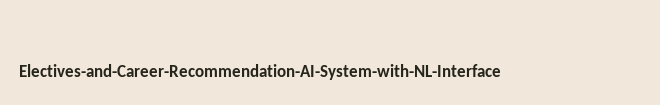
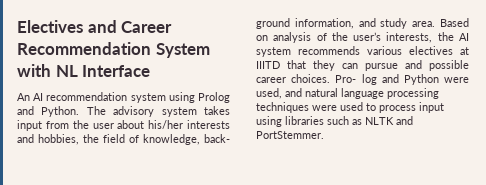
[19,64,501,80] Electives-and-Career-Recommendation-AI-System-with-NL-Interface -> [17,20,173,33] [17,42,210,58] [17,64,151,77] [17,92,230,103] [17,106,230,117] [17,120,230,131] [17,134,230,145] [256,18,469,29] [256,32,469,43] [256,46,469,57] [256,60,469,71] [256,74,469,85] [256,88,439,99] [256,102,444,113] [256,116,413,127] [256,131,324,139] Electives and Career Recommendation System with NL Interface // An AI recommendation system using Prolog and Python. The advisory system takes input from the user about his/her interests and hobbies, the field of knowledge, back- ground information, and study area. Based on analysis of the user’s interests, the AI system recommends various electives at IIITD that they can pursue and possible career choices. Pro- log and Python were used, and natural language processing techniques were used to process input using libraries such as NLTK and PortStemmer.

